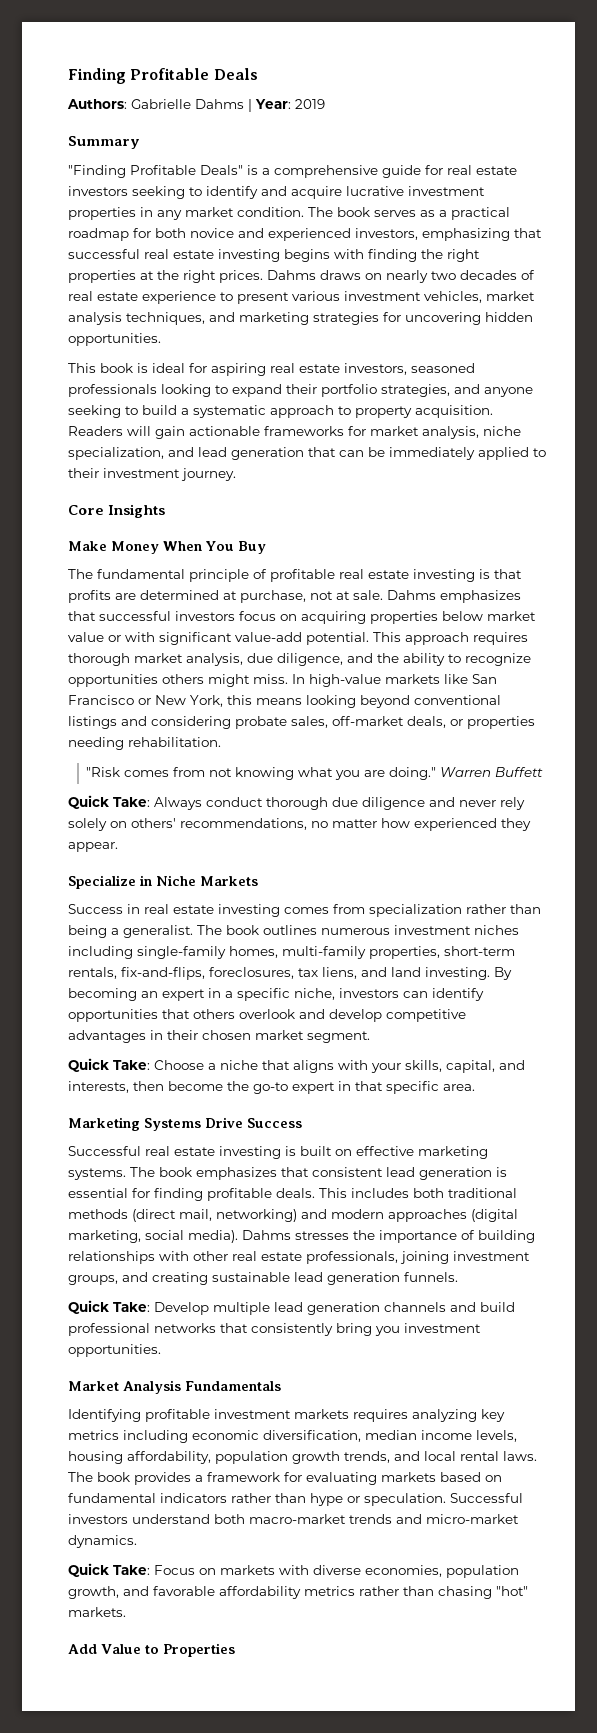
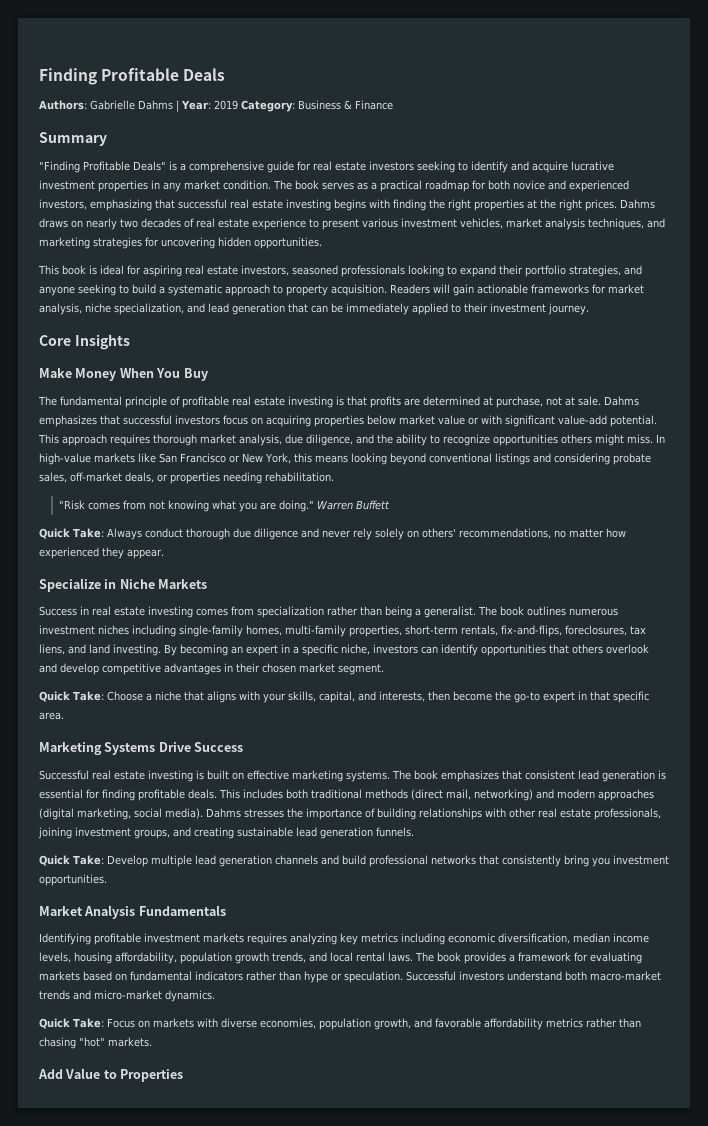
(325, 104) none -> [241,100,393,112] Category: Business & Finance

